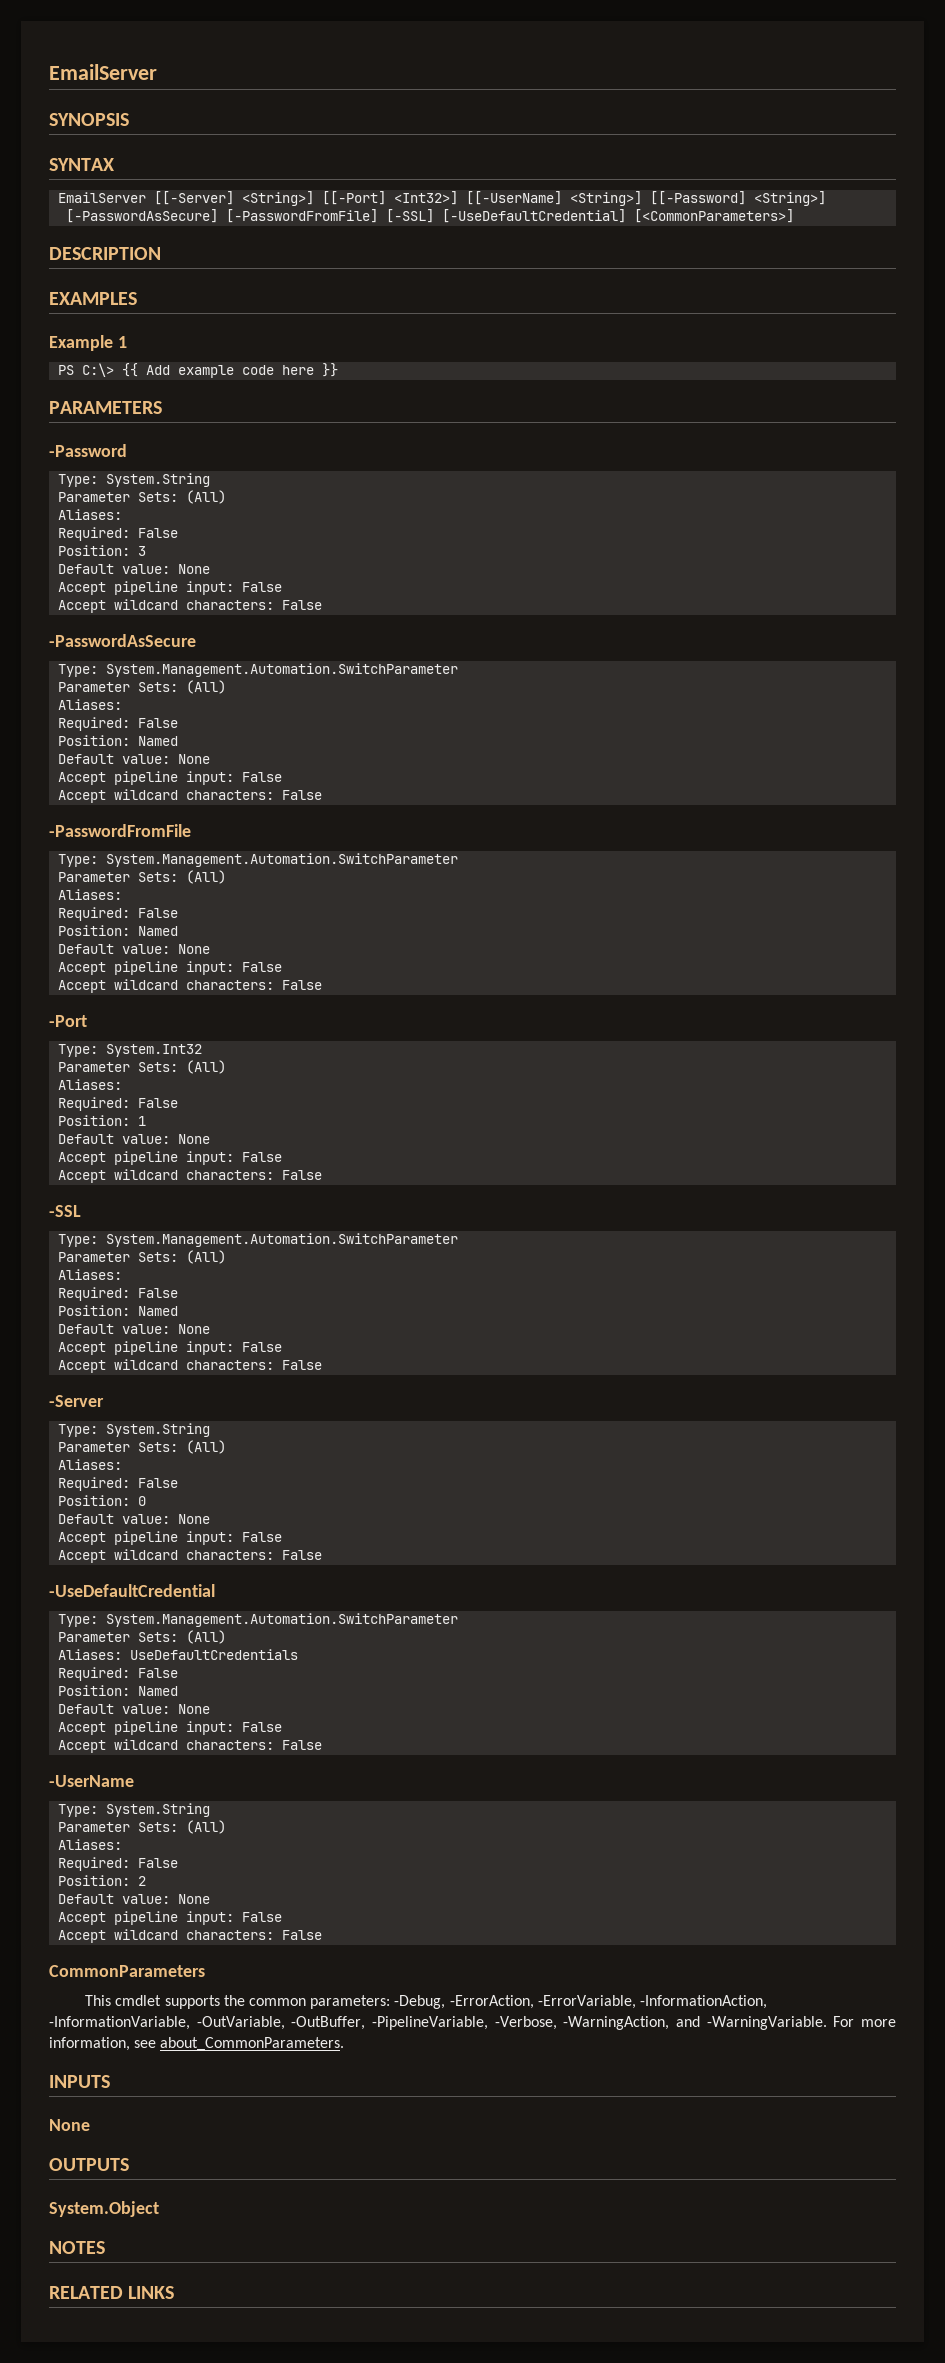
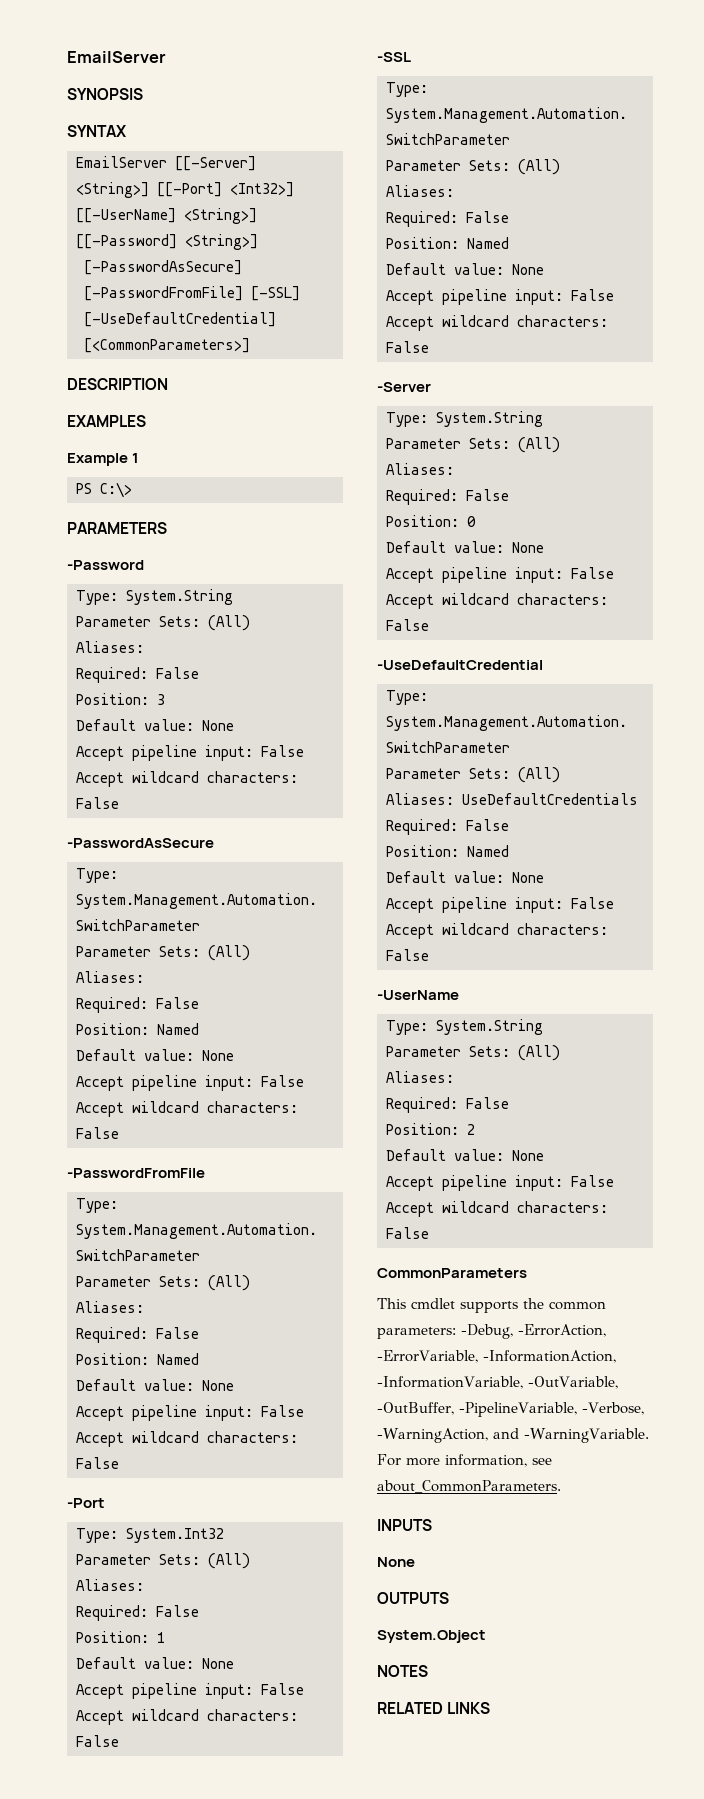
[122,363,339,378] {{ Add example code here }} -> (132, 490) none

